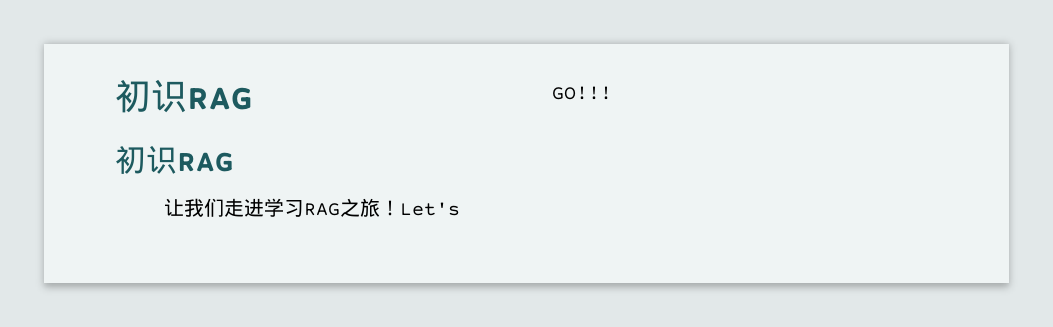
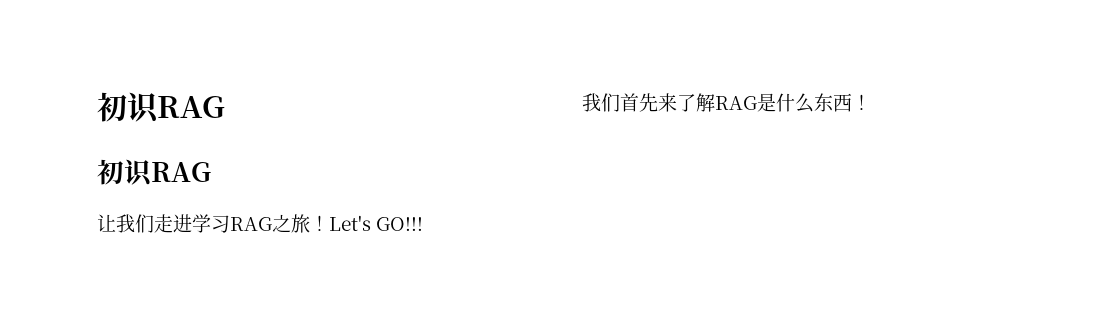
(612, 93) none -> [582,93,871,113] // 我们首先来了解RAG是什么东西！

